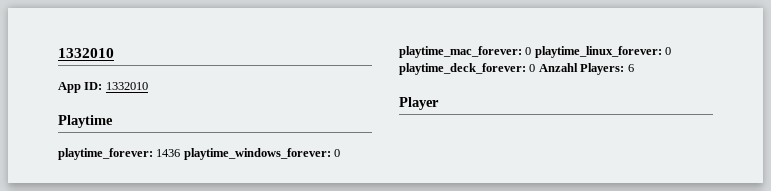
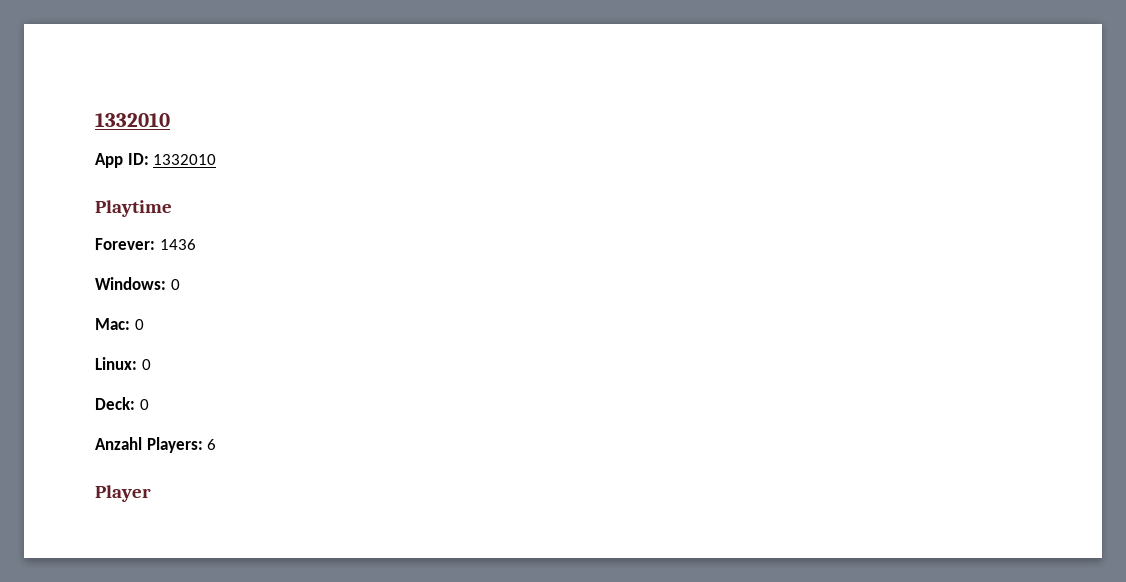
[58,148,153,160] playtime_forever: -> [95,238,155,250] Forever:
[183,148,341,160] [399,46,672,58] [399,63,536,75] playtime_windows_forever: 0 playtime_mac_forever: 0 playtime_linux_forever: 0 playtime_deck_forever: 0 -> [95,277,180,290] [95,318,144,330] [95,357,151,370] [95,397,149,410] // Windows: 0 // Mac: 0 // Linux: 0 // Deck: 0 //

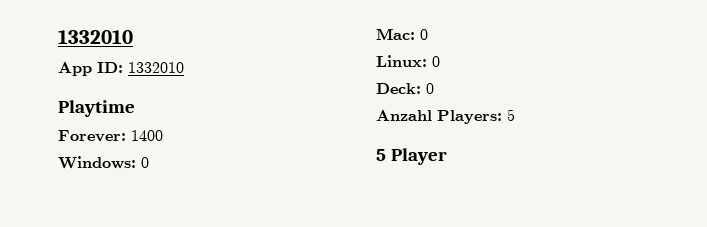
[159,239,196,250] 1436 -> [131,130,163,141] 1400
[207,439,217,450] 6 // -> [507,109,515,121] [376,149,386,161] 5 // 5

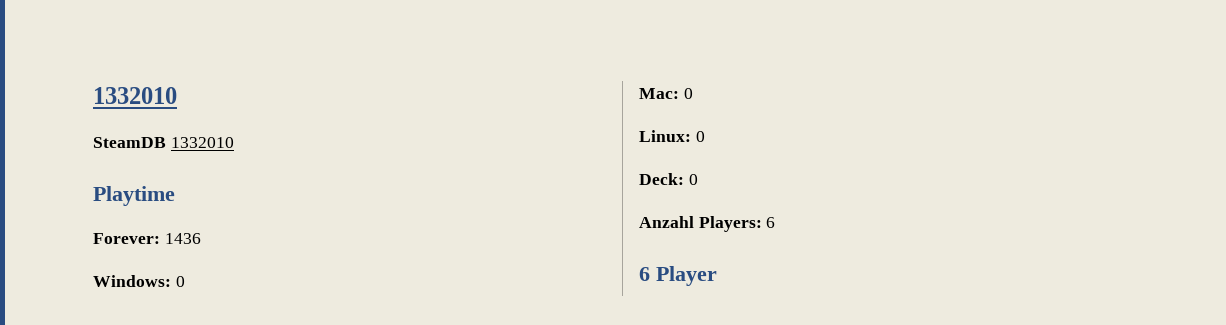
[58,30,133,44] [58,62,123,76] 1332010 // App ID: -> [93,87,177,104] [93,137,166,148] 1332010 // SteamDB
[131,130,163,141] 1400 -> [164,233,201,244] 1436
[507,109,515,121] [376,149,386,161] 5 // 5 -> [766,217,776,228] [639,267,650,281] 6 // 6

